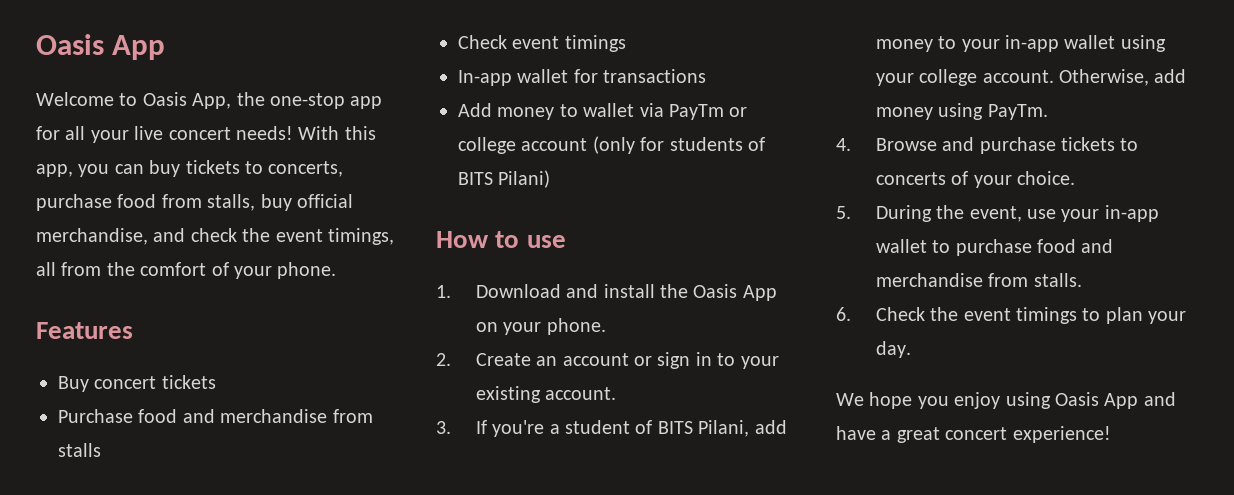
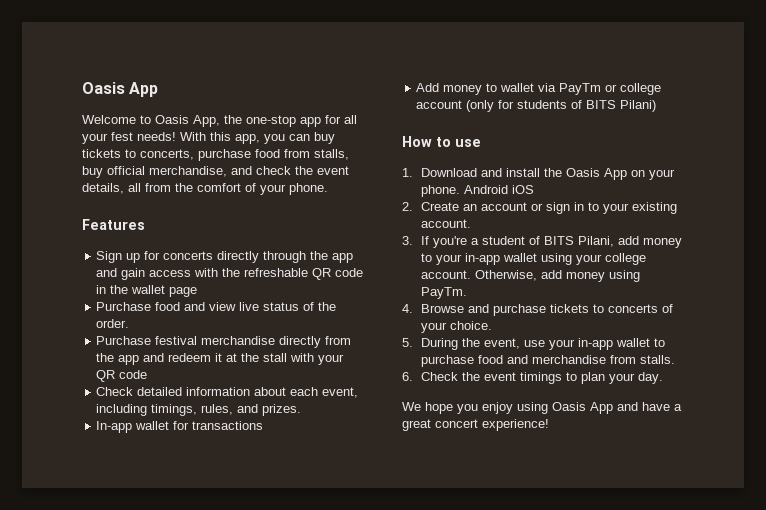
[134,126,231,140] live concert -> [111,132,133,141] fest
[328,228,394,245] timings, -> [82,183,124,194] details,
[58,375,216,392] [58,409,373,423] [58,443,101,457] [458,35,626,52] Buy concert tickets // Purchase food and merchandise from stalls // Check event timings -> [96,251,354,263] [96,268,364,280] [96,285,198,297] [96,302,337,311] [96,319,130,328] [96,336,352,348] [96,353,345,365] [96,370,148,382] [96,387,359,398] [96,404,302,416] Sign up for concerts directly through the app and gain access with the refreshable QR code in the wallet page // Purchase food and view live status of the order. // Purchase festival merchandise directly from the app and redeem it at the stall with your QR code // Check detailed information about each event, including timings, rules, and prizes.
(606, 326) none -> [463,185,534,194] Android iOS

